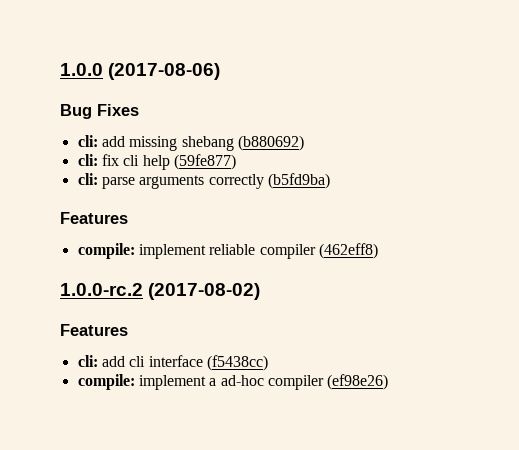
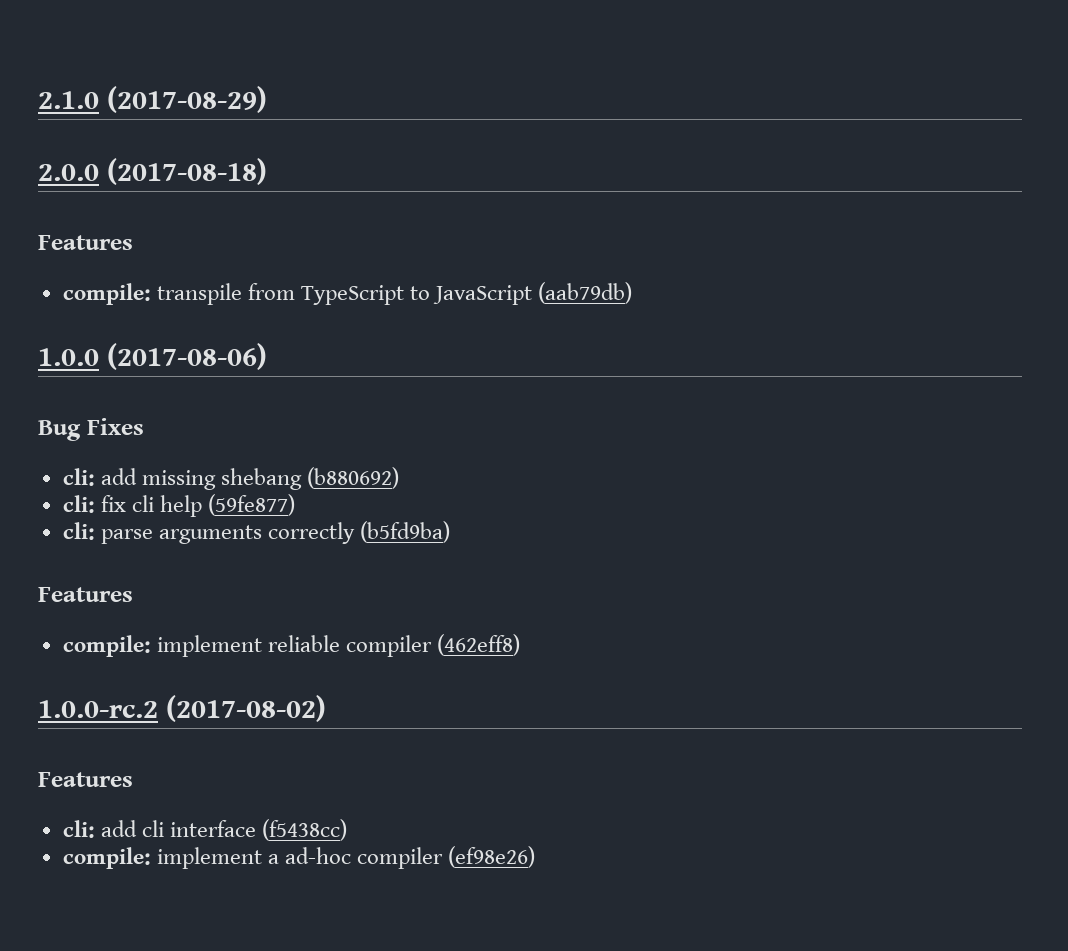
(60, 69) none -> [38,86,267,113] [38,158,267,185] [38,235,133,250] [62,282,633,305] 2.1.0 (2017-08-29) // 2.0.0 (2017-08-18) // Features // compile: transpile from TypeScript to JavaScript (aab79db) //

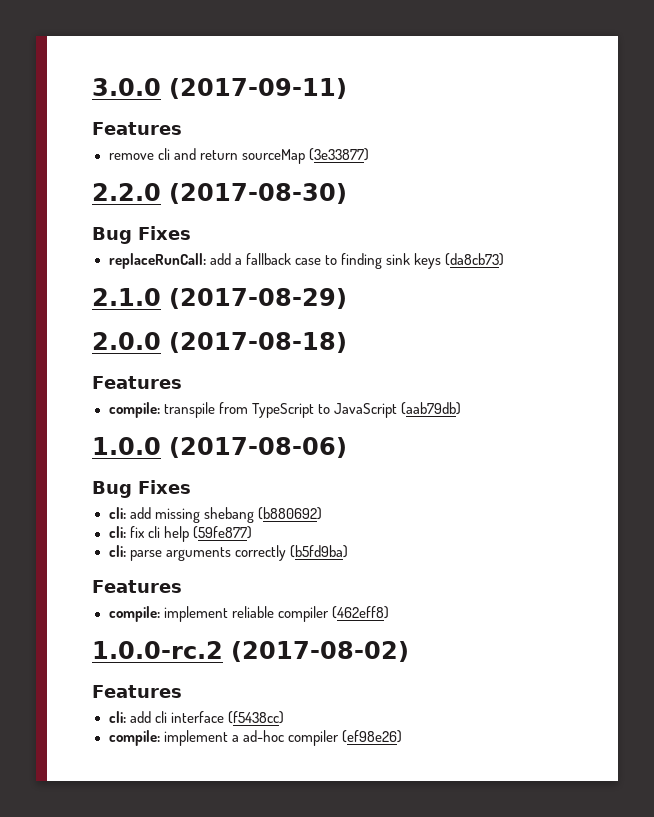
(38, 100) none -> [92,78,347,99] [92,122,182,135] [108,148,369,164] [92,183,347,204] [92,226,191,244] [108,253,504,269] 3.0.0 (2017-09-11) // Features // remove cli and return sourceMap (3e33877) // 2.2.0 (2017-08-30) // Bug Fixes // replaceRunCall: add a fallback case to finding sink keys (da8cb73) //

